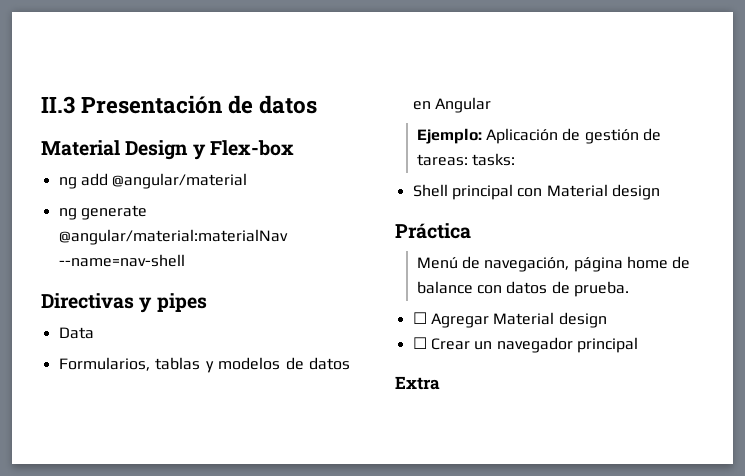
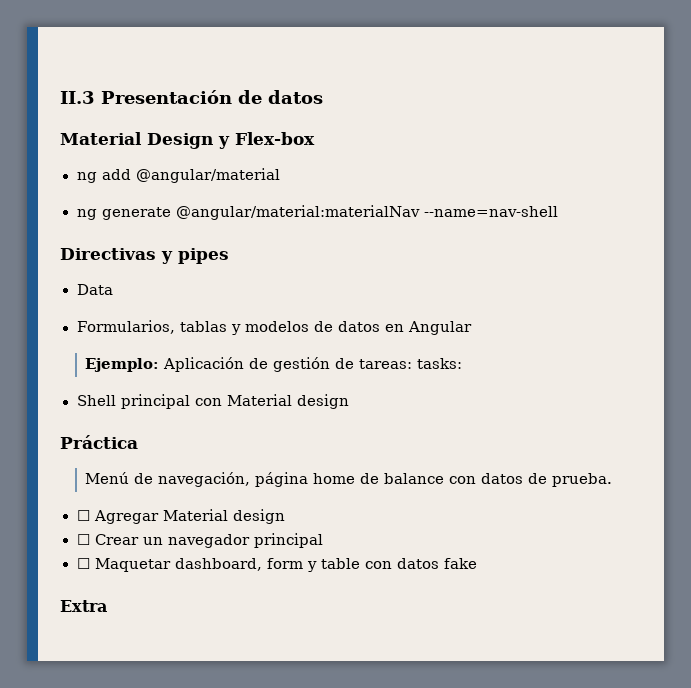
(638, 345) none -> [76,558,477,572] // ☐ Maquetar dashboard, form y table con datos fake

